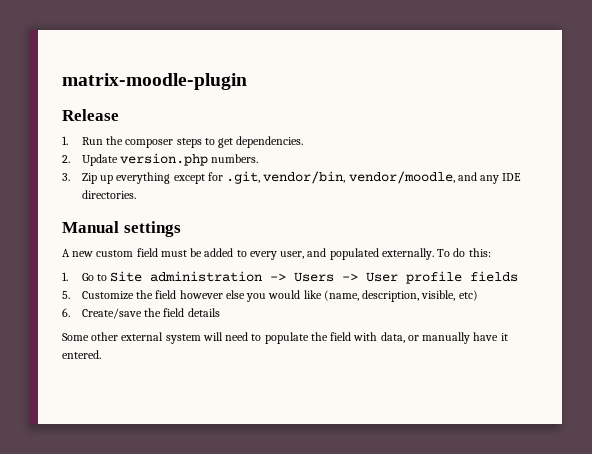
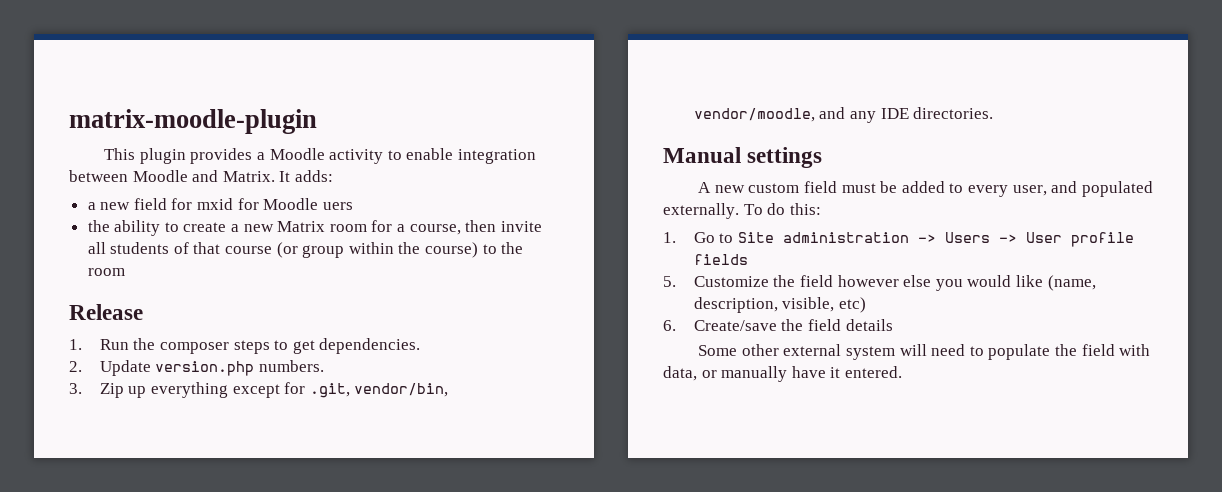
(247, 81) none -> [104,148,536,164] [69,170,333,182] [87,198,353,210] [87,220,542,236] [87,242,524,258] [87,268,125,276] // This plugin provides a Moodle activity to enable integration between Moodle and Matrix. It adds: // a new field for mxid for Moodle uers // the ability to create a new Matrix room for a course, then invite all students of that course (or group within the course) to the room

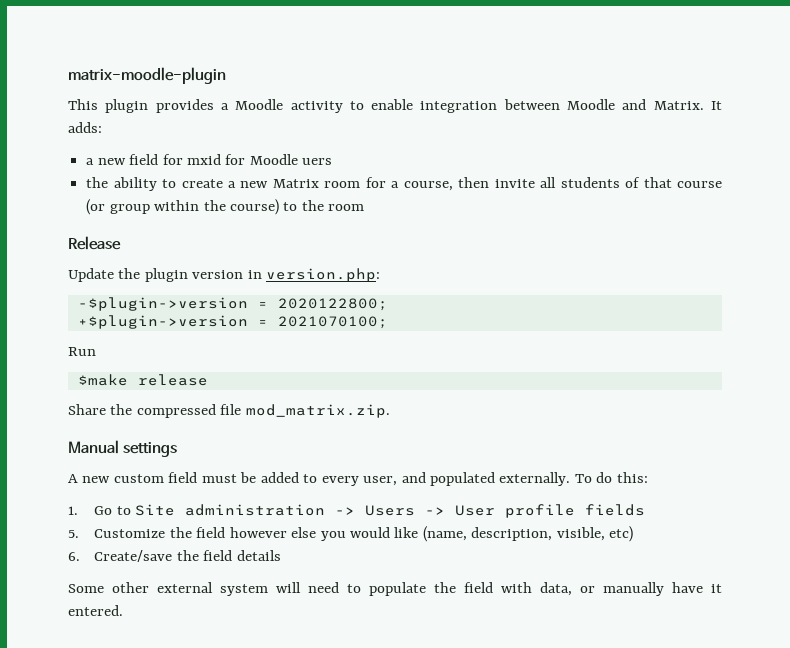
[69,338,421,354] [69,360,324,376] [69,382,449,398] [693,107,994,123] 1. Run the composer steps to get dependencies. // 2. Update version.php numbers. // 3. Zip up everything except for .git, vendor/bin, vendor/moodle, and any IDE directories. -> [68,268,381,282] [77,297,388,311] [77,315,388,329] [68,347,96,356] [77,374,208,386] [68,404,390,418] Update the plugin version in version.php: // -$plugin->version = 2020122800; // +$plugin->version = 2021070100; // Run // $make release // Share the compressed file mod_matrix.zip.

